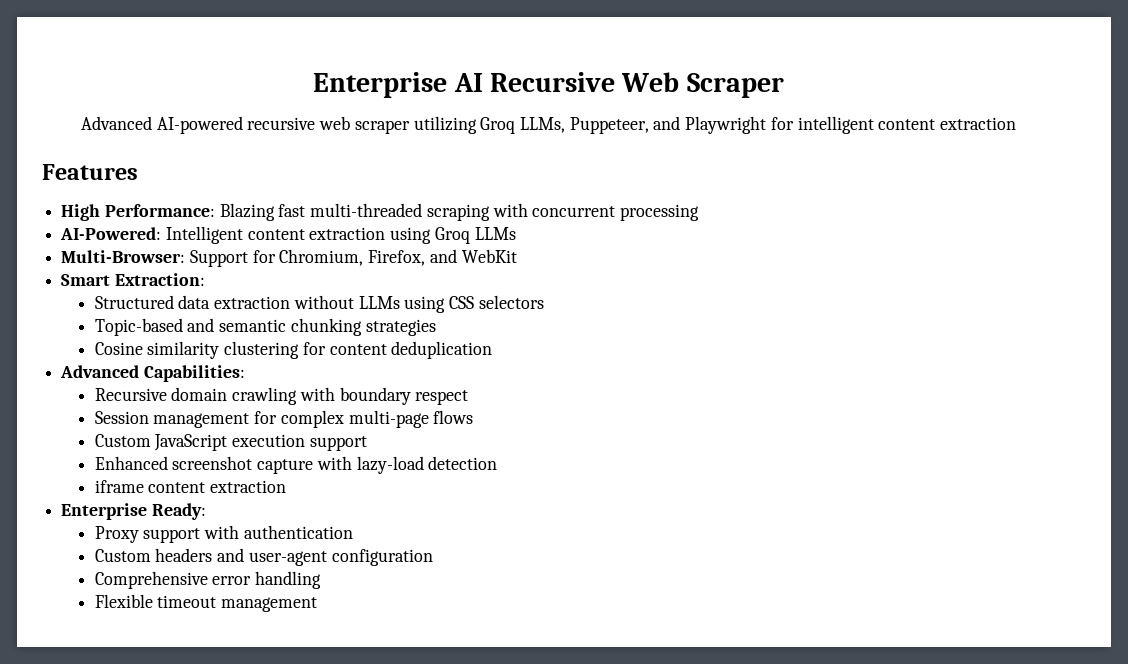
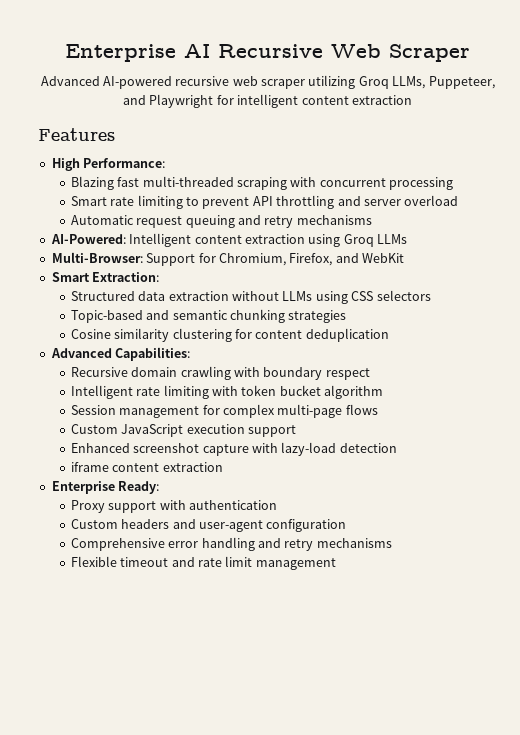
(215, 210) none -> (166, 163) //
(700, 212) none -> [70,195,459,209] [70,215,372,228] // Smart rate limiting to prevent API throttling and server overload // Automatic request queuing and retry mechanisms
(469, 397) none -> [70,385,384,399] // Intelligent rate limiting with token bucket algorithm
(322, 580) none -> [258,538,392,551] and retry mechanisms
(217, 601) none -> [171,556,253,567] and rate limit

